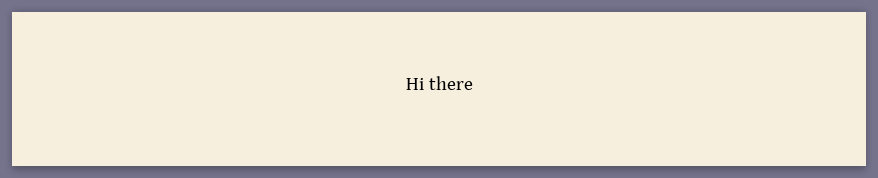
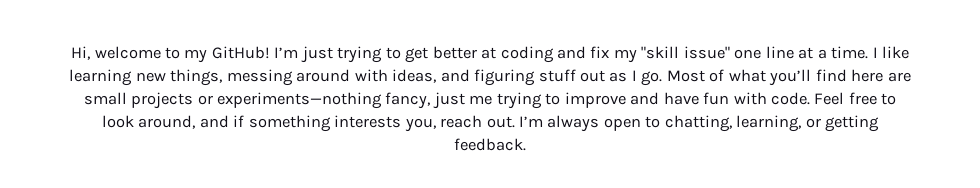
[405,76,473,90] Hi there -> [71,46,909,63] [69,69,911,86] [83,92,897,109] [101,115,880,132] [454,138,526,151] Hi, welcome to my GitHub! I’m just trying to get better at coding and fix my "skill issue" one line at a time. I like learning new things, messing around with ideas, and figuring stuff out as I go. Most of what you’ll find here are small projects or experiments—nothing fancy, just me trying to improve and have fun with code. Feel free to look around, and if something interests you, reach out. I’m always open to chatting, learning, or getting feedback.

